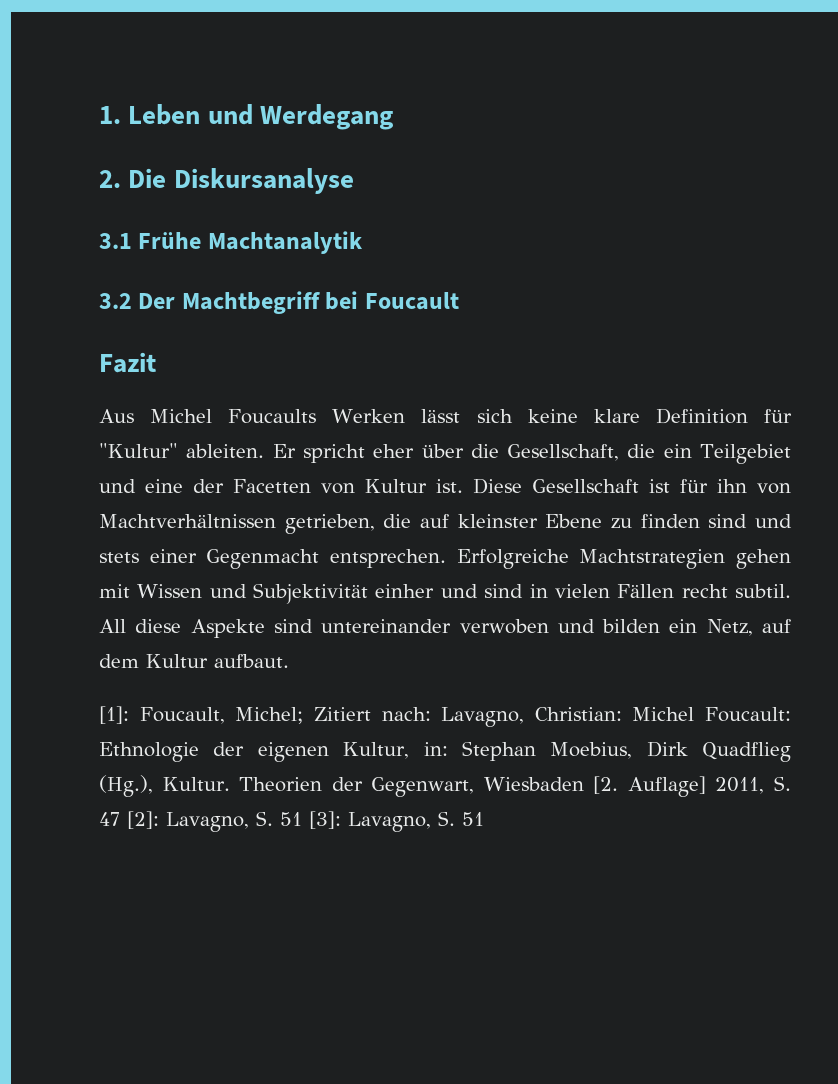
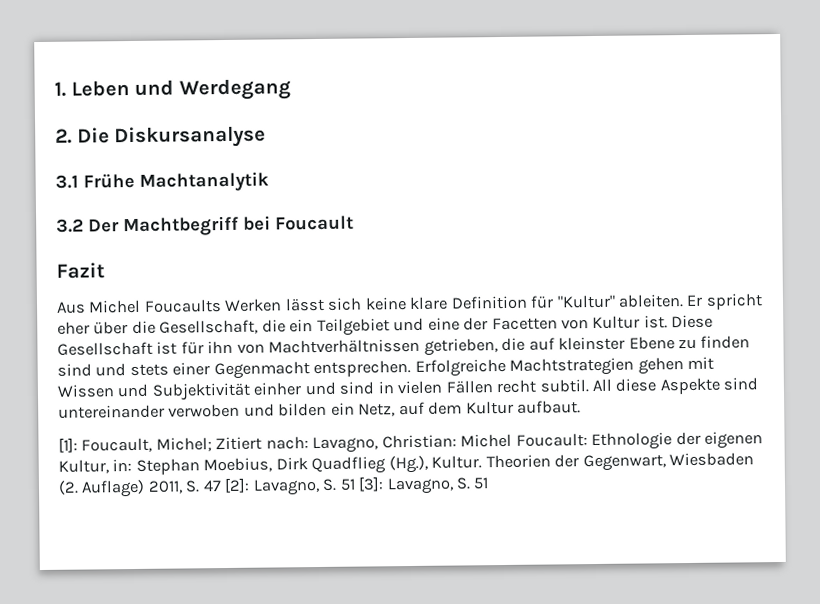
[593,776,706,797] [2. Auflage] -> [58,479,146,498] (2. Auflage)

